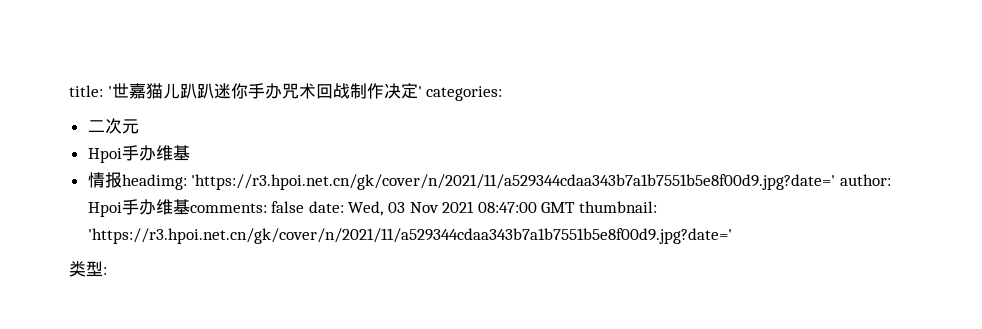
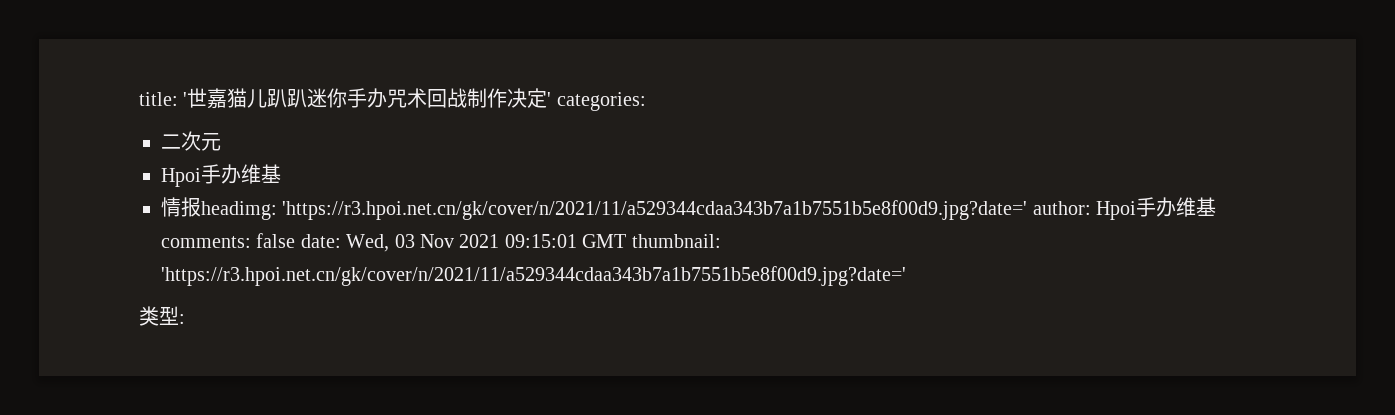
[477,202,537,213] 08:47:00 -> [504,234,577,248] 09:15:01

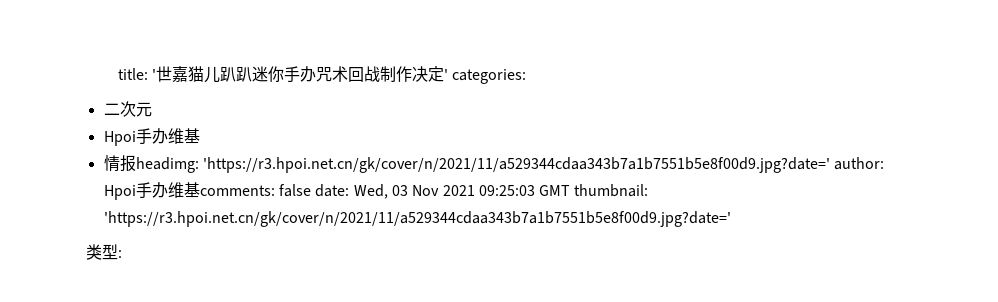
[504,234,577,248] 09:15:01 -> [478,185,535,196] 09:25:03

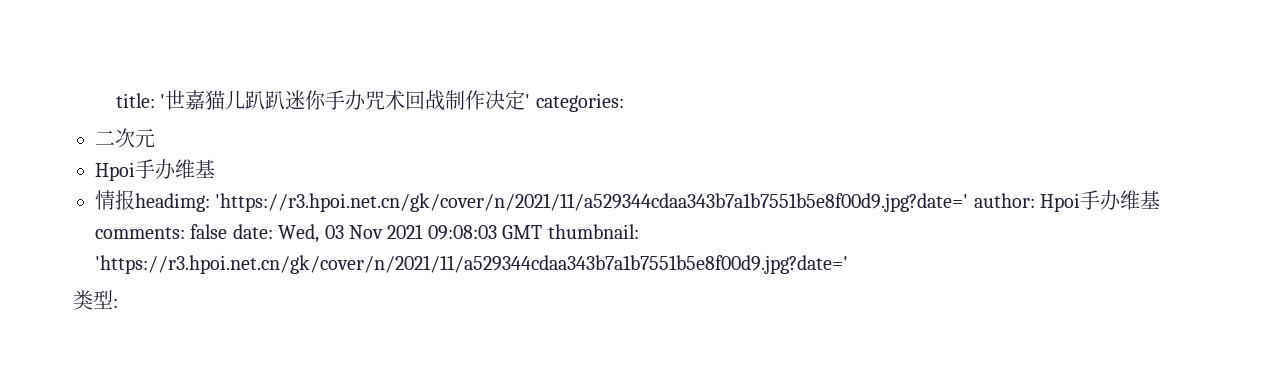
[478,185,535,196] 09:25:03 -> [427,225,497,240] 09:08:03

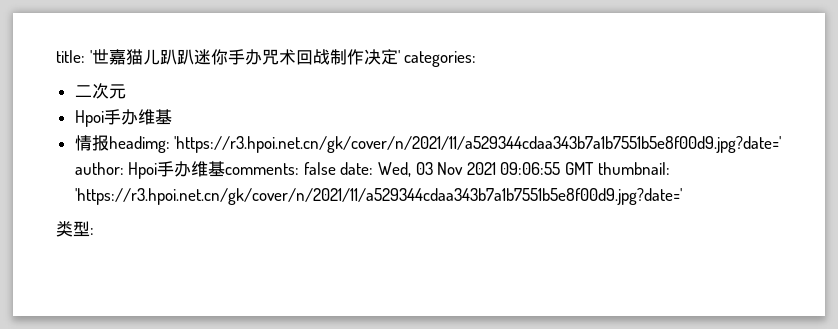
[427,225,497,240] 09:08:03 -> [500,162,561,175] 09:06:55

